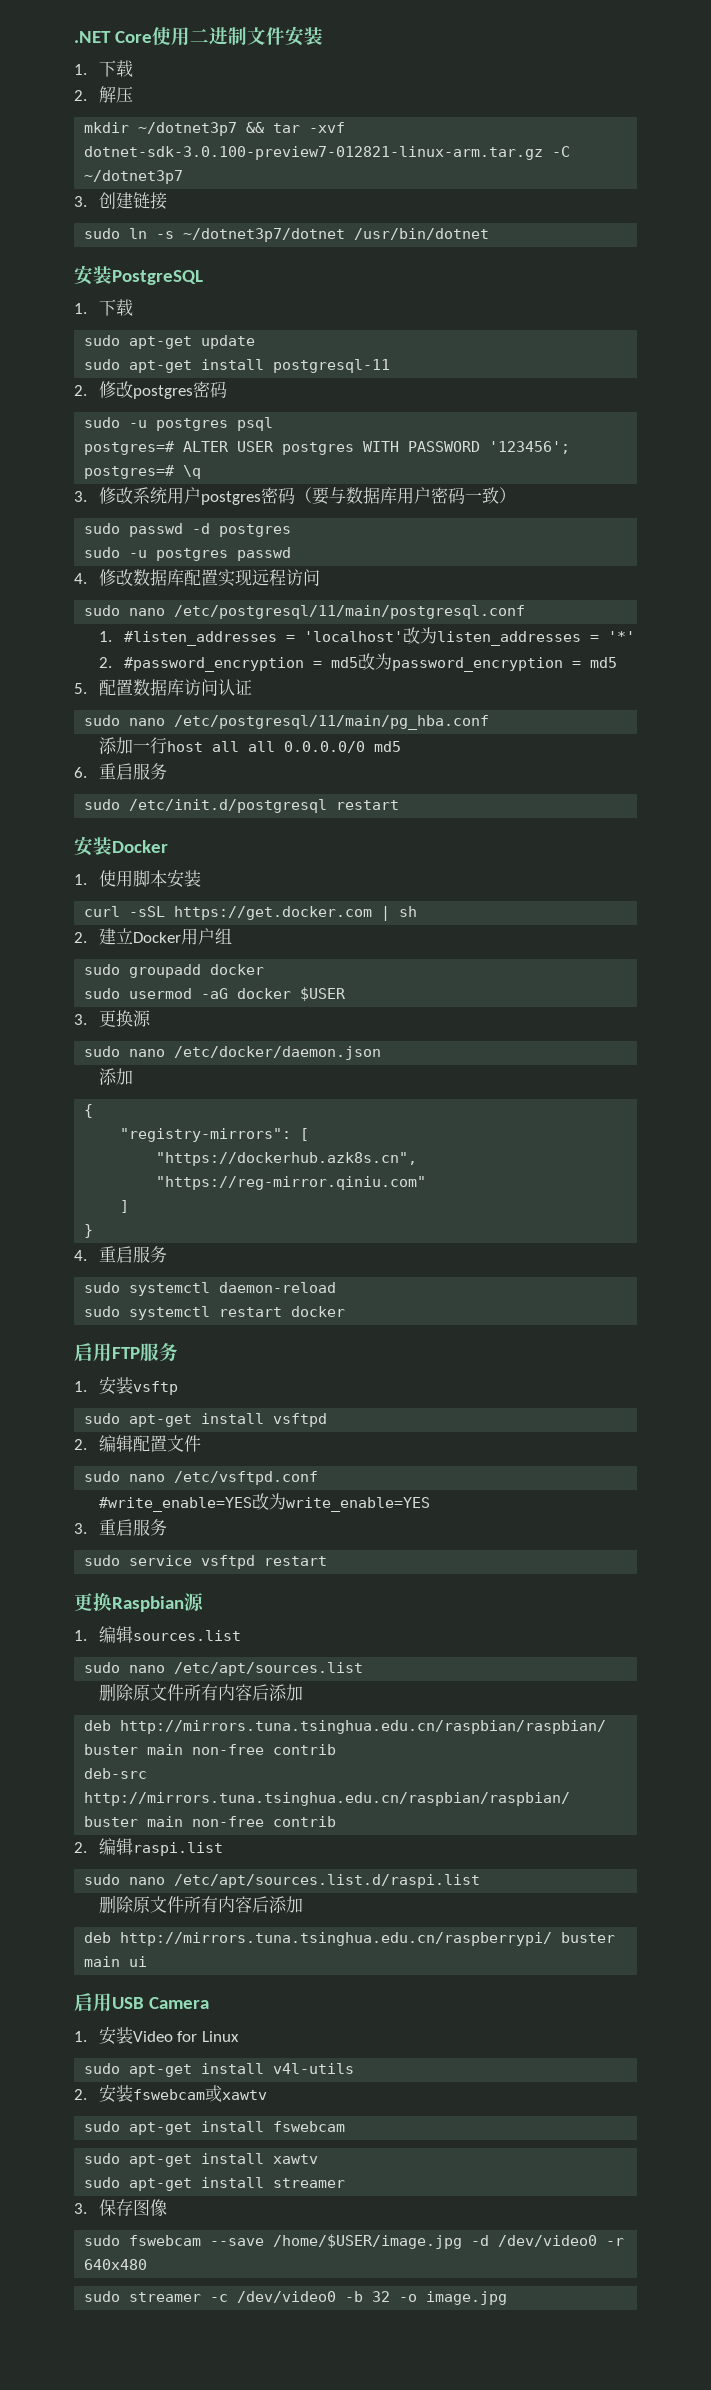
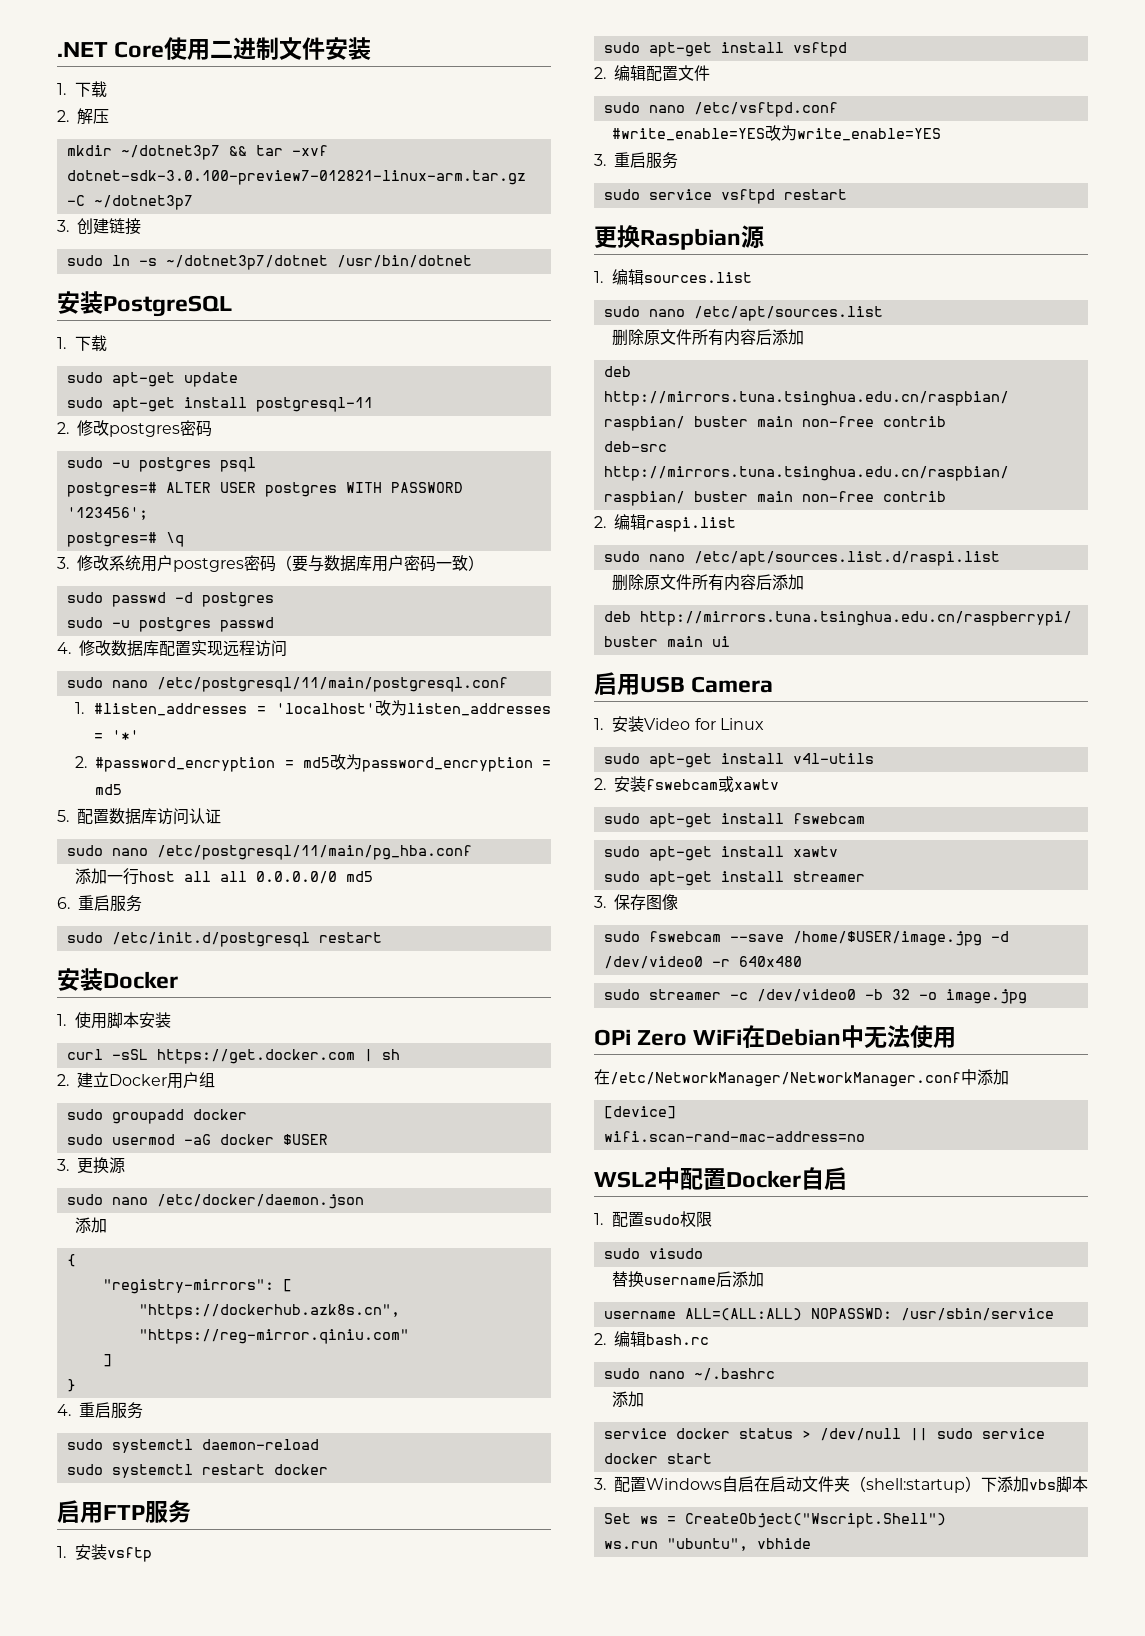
(508, 2298) none -> [594,1025,957,1048] [594,1069,1009,1087] [603,1106,676,1119] [603,1131,865,1142] [594,1167,847,1190] [594,1211,713,1227] [603,1248,703,1259] [612,1271,765,1288] [603,1308,1054,1321] [594,1331,709,1347] [603,1368,775,1381] [612,1391,645,1407] [603,1428,1045,1441] [603,1453,712,1464] [594,1476,1088,1493] [603,1513,946,1528] [603,1538,811,1551] // OPi Zero WiFi在Debian中无法使用 // 在/etc/NetworkManager/NetworkManager.conf中添加 // [device] // wifi.scan-rand-mac-address=no // WSL2中配置Docker自启 // 1.配置sudo权限 // sudo visudo // 替换username后添加 // username ALL=(ALL:ALL) NOPASSWD: /usr/sbin/service // 2.编辑bash.rc // sudo nano ~/.bashrc // 添加 // service docker status > /dev/null || sudo service docker start // 3.配置Windows自启在启动文件夹（shell:startup）下添加vbs脚本 // Set ws = CreateObject("Wscript.Shell") // ws.run "ubuntu", vbhide

